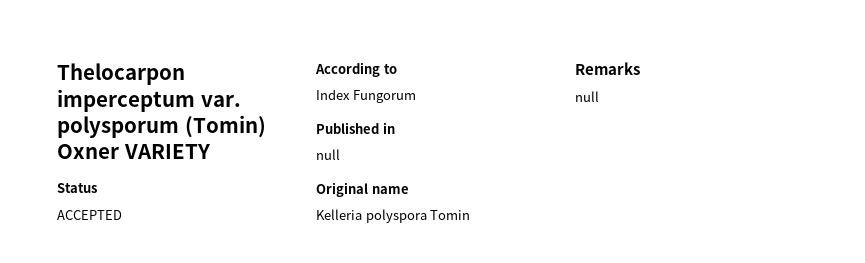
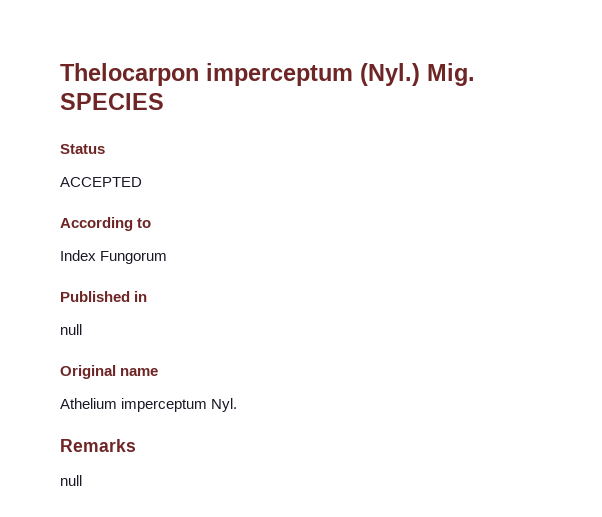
[200,95,241,107] [57,115,266,138] [57,144,211,159] var. polysporum (Tomin) Oxner VARIETY -> [360,63,475,86] [60,93,164,110] (Nyl.) Mig. SPECIES
[316,209,471,223] Kelleria polyspora Tomin -> [60,398,238,412] Athelium imperceptum Nyl.

